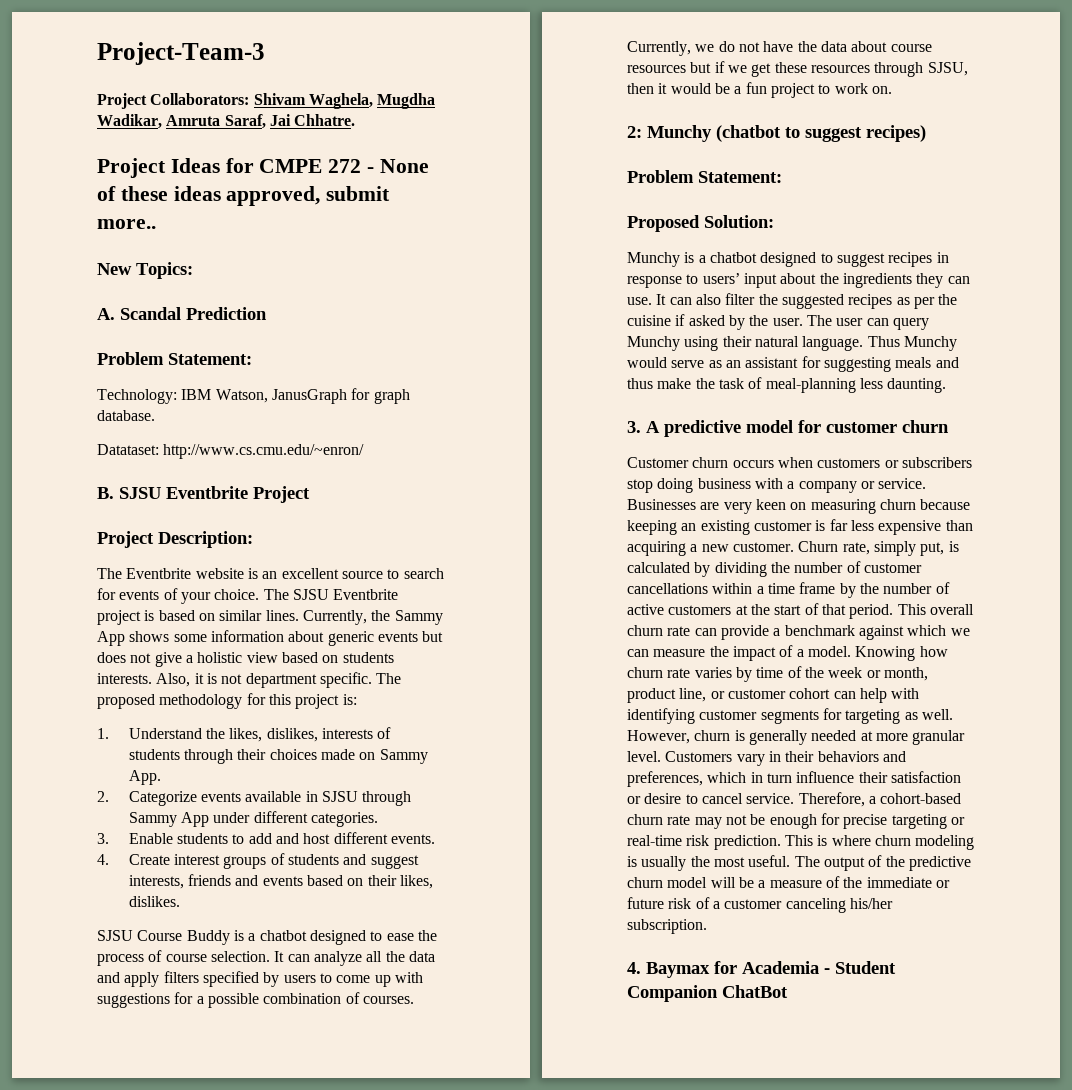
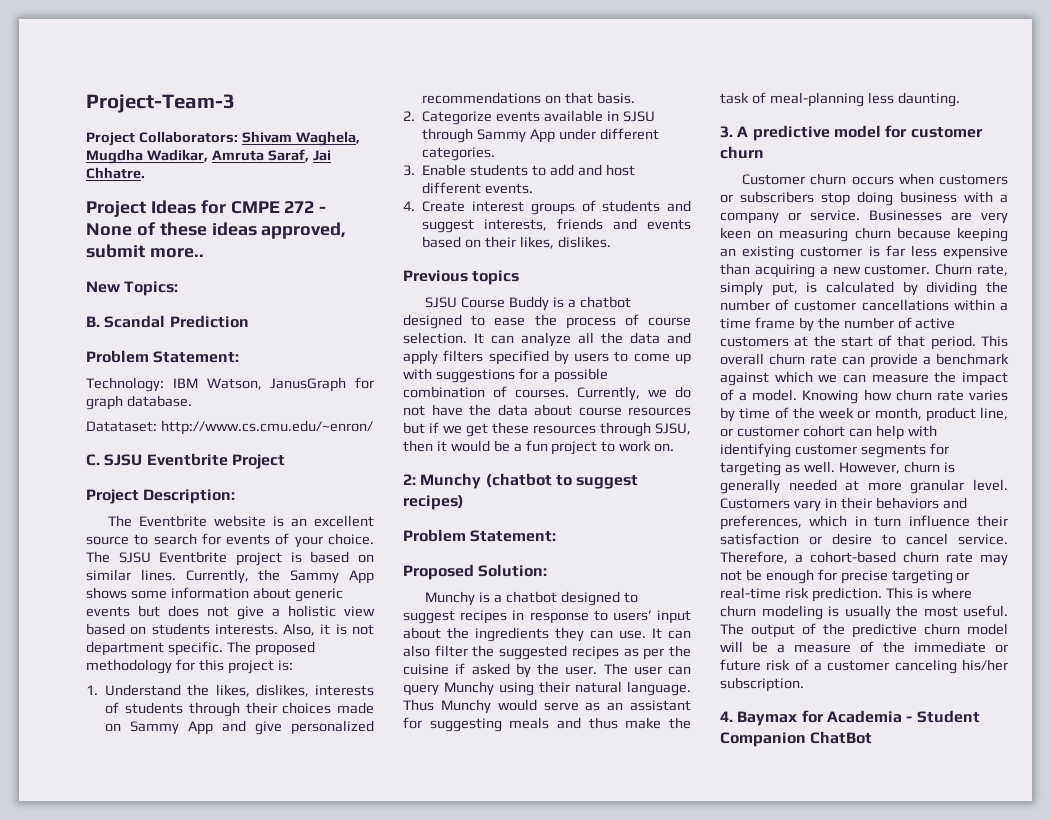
[97,308,115,320] A. -> [86,316,100,327] B.
[97,487,114,499] B. -> [86,454,100,466] C.
[128,770,161,785] App. -> [188,720,374,735] [422,92,635,104] App and give personalized recommendations on that basis.
(180, 901) none -> [403,270,520,285] // Previous topics

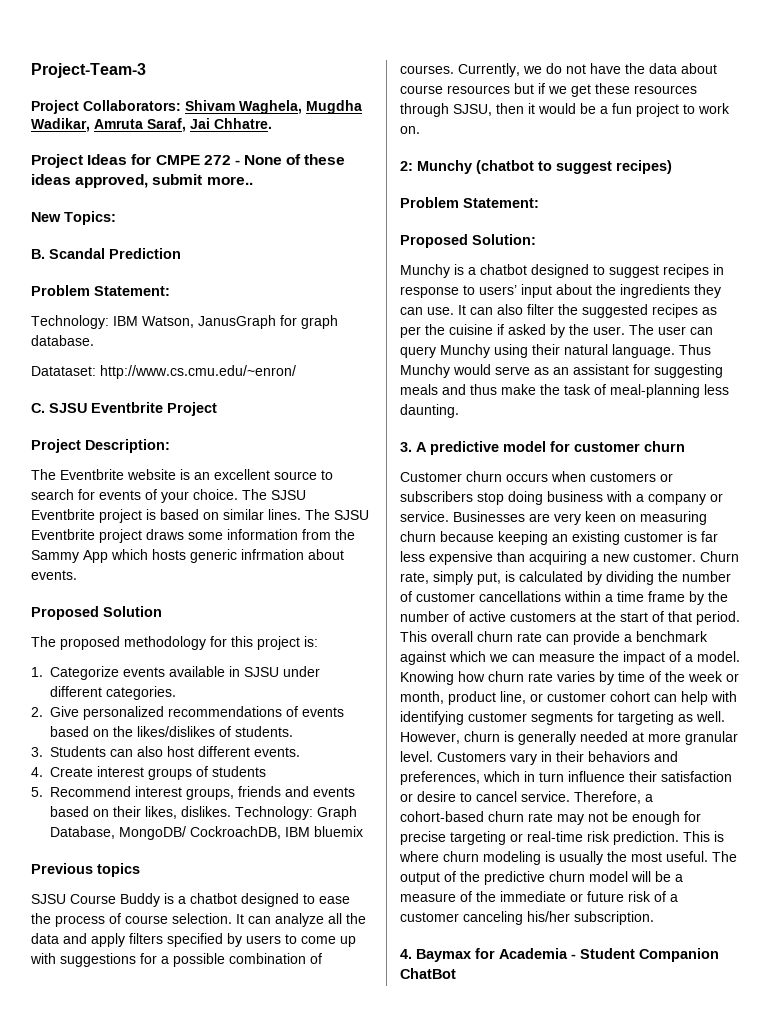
[185,569,375,584] [86,587,343,602] [86,605,375,620] [86,623,374,636] [86,641,223,656] Currently, the Sammy App shows some information about generic events but does not give a holistic view based on students interests. Also, it is not department specific. -> [305,509,369,520] [31,529,355,543] [31,549,344,563] [31,570,77,580] [31,606,162,620] The SJSU Eventbrite project draws some information from the Sammy App which hosts generic infrmation about events. // Proposed Solution //
[105,684,374,697] [105,702,374,717] [105,720,374,735] [422,92,635,104] [403,111,415,121] Understand the likes, dislikes, interests of students through their choices made on Sammy App and give personalized recommendations on that basis. // 2. -> (43, 672) none
[422,128,556,143] through Sammy App -> (279, 672) none
[403,164,602,176] 3. Enable students to add and -> [31,706,344,720] [50,726,293,737] [31,746,163,757] 2. Give personalized recommendations of events based on the likes/dislikes of students. // 3. Students can also
[667,200,691,212] [422,219,548,233] and suggest interests, -> [31,786,234,800] // 5. Recommend interest groups,
(611, 242) none -> [235,806,357,820] [50,826,363,840] Technology: Graph Database, MongoDB/ CockroachDB, IBM bluemix

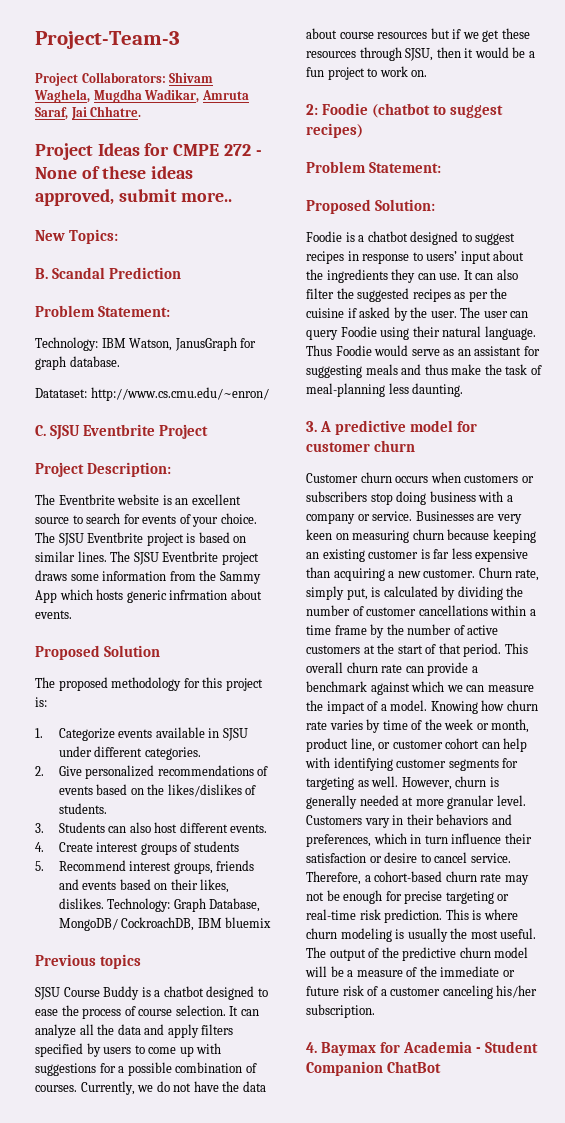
[417,160,472,174] Munchy -> [322,103,369,115] Foodie
[400,264,450,278] Munchy -> [306,231,342,242] Foodie
[440,344,490,358] Munchy -> [340,326,377,337] Foodie
[400,364,450,378] Munchy -> [335,345,372,356] Foodie

